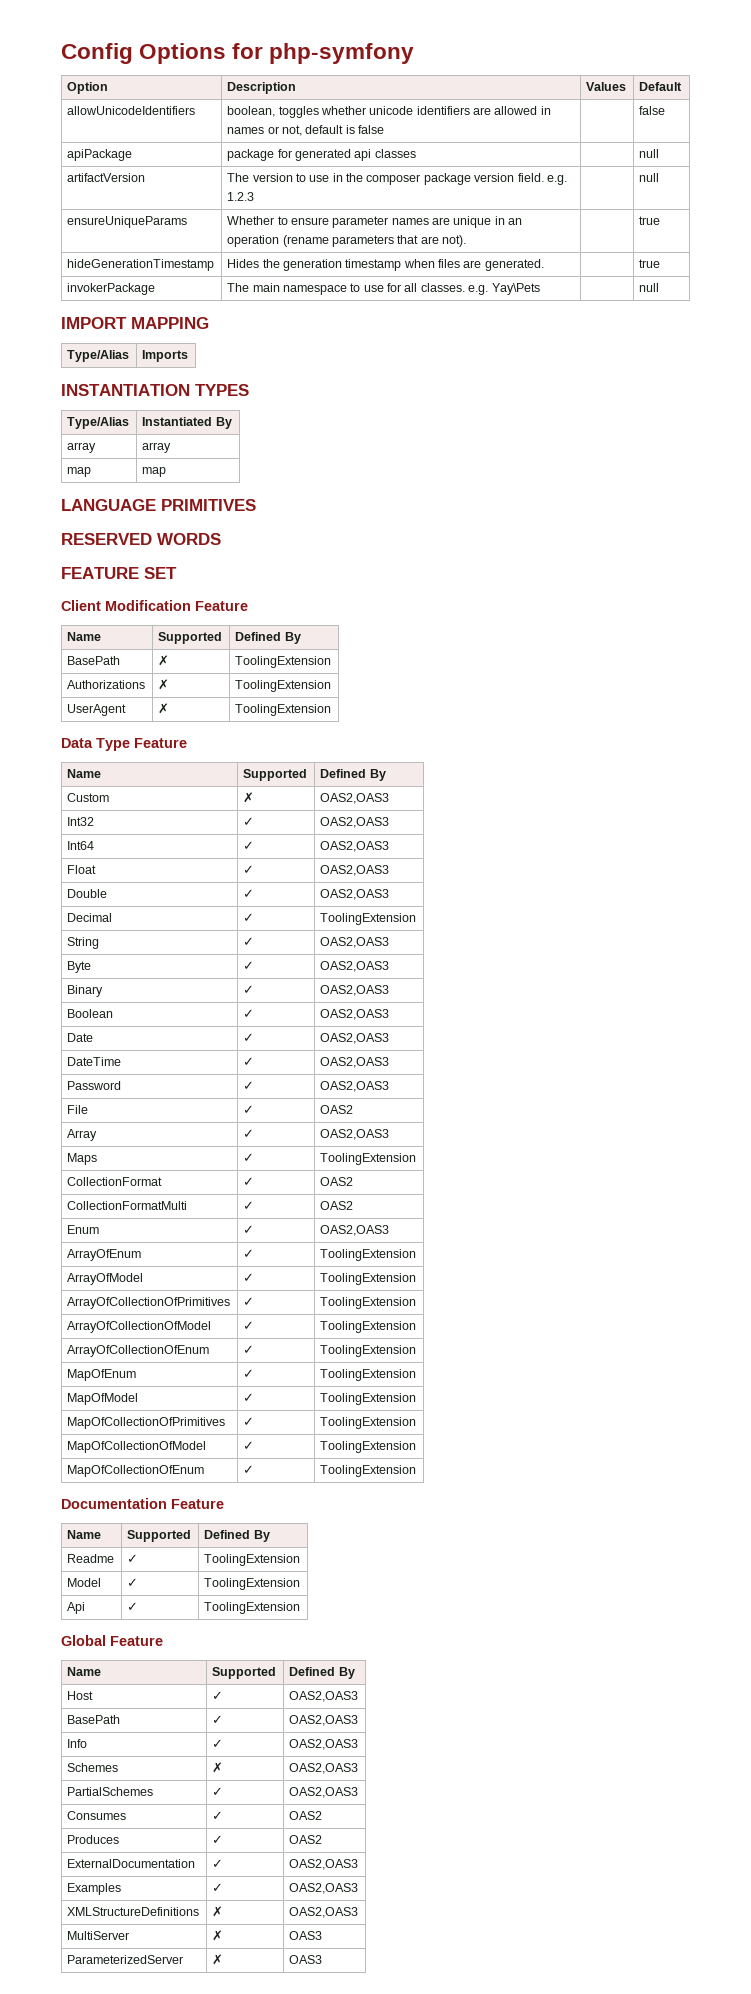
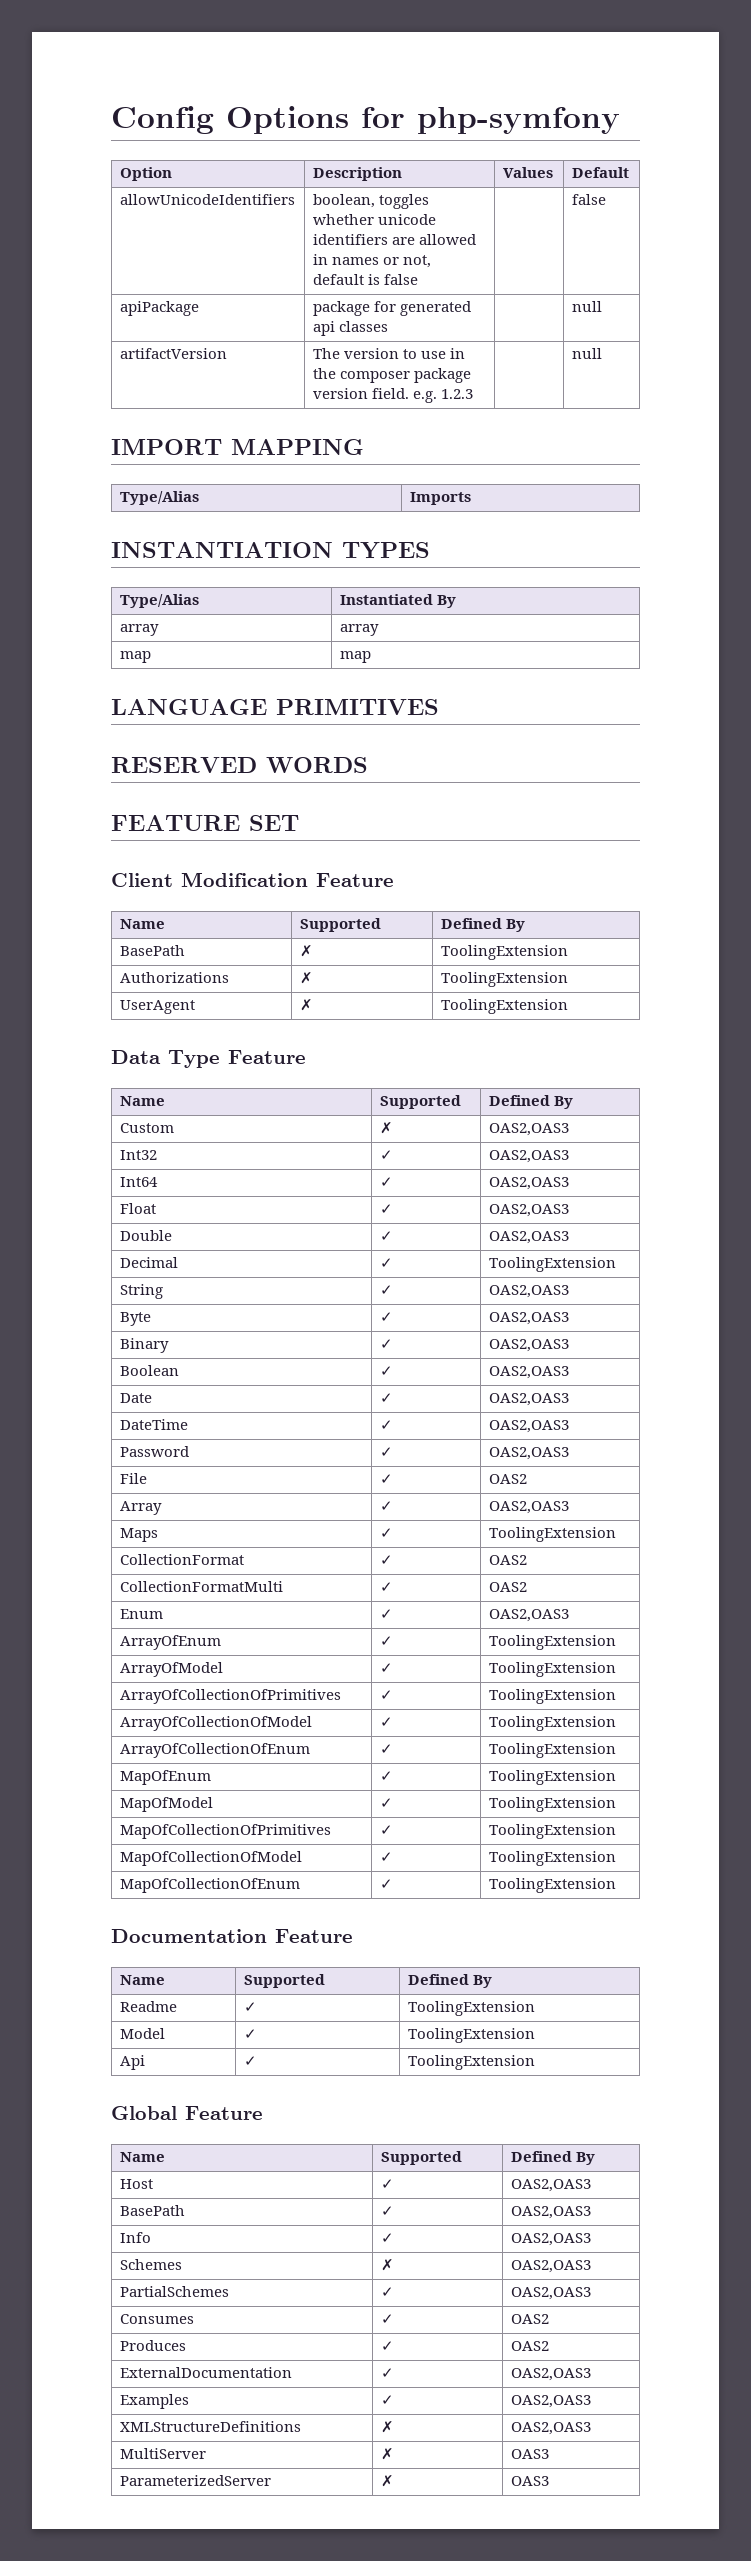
[67,216,188,228] [227,216,523,228] [227,235,466,247] [639,216,661,225] [67,259,215,271] [227,259,544,271] [639,259,661,268] [67,283,156,295] [227,283,540,295] [639,283,660,292] // ensureUniqueParams | Whether to ensure parameter names are unique in an operation (rename parameters that are not). | | true // hideGenerationTimestamp | Hides the generation timestamp when files are generated. | | true // invokerPackage | The main namespace to use for all classes. e.g. Yay\Pets | | null -> (602, 353) none

